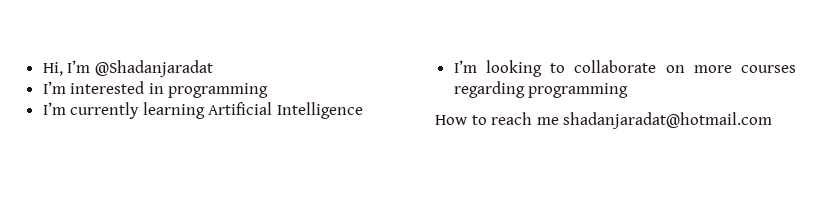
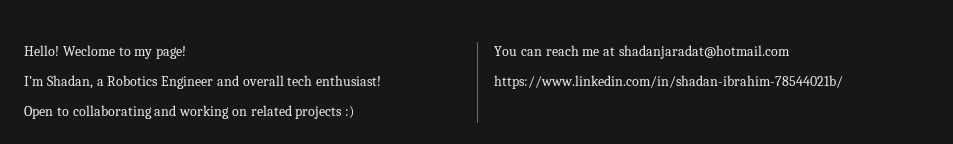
[42,60,213,77] [42,81,269,98] [42,102,364,119] [453,60,796,77] [453,81,629,98] [435,115,487,125] Hi, I’m @Shadanjaradat // I’m interested in programming // I’m currently learning Artificial Intelligence // I’m looking to collaborate on more courses regarding programming // How to -> [24,45,187,59] [24,75,382,89] [24,105,355,119] [494,46,542,56] Hello! Weclome to my page! // I'm Shadan, a Robotics Engineer and overall tech enthusiast! // Open to collaborating and working on related projects :) // You can
(559, 121) none -> [603,47,616,56] at
(773, 120) none -> [494,75,843,89] // https://www.linkedin.com/in/shadan-ibrahim-78544021b/

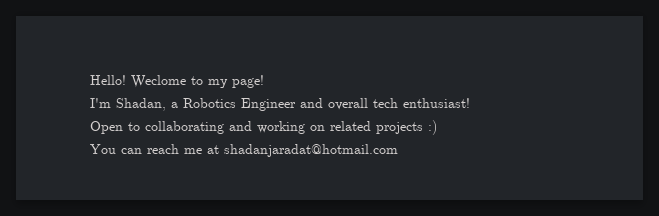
[494,75,843,89] // https://www.linkedin.com/in/shadan-ibrahim-78544021b/ -> (398, 150) none

